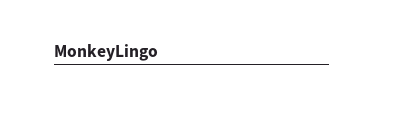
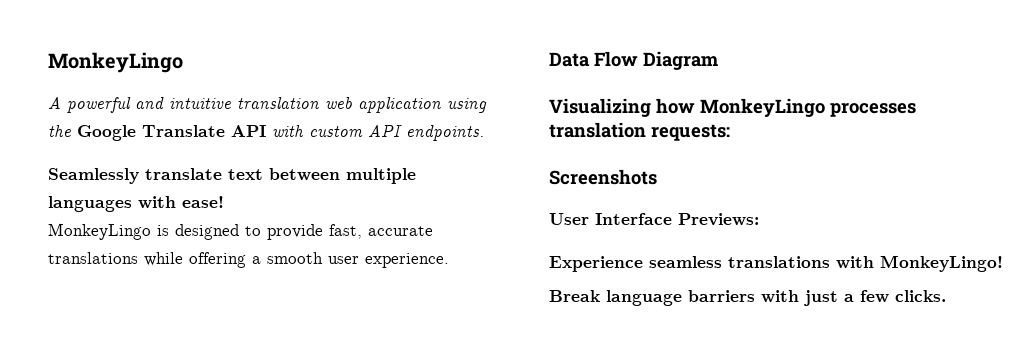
[54,44,158,61] MonkeyLingo -> [48,52,183,73] [48,97,487,113] [48,125,484,141] [48,168,416,184] [48,196,224,212] [48,223,433,240] [48,252,449,268] [549,51,718,70] [549,98,916,117] [549,122,730,141] [549,169,657,185] [549,213,759,226] [549,255,1003,272] [549,290,946,306] MonkeyLingo // A powerful and intuitive translation web application using the Google Translate API with custom API endpoints. // Seamlessly translate text between multiple languages with ease! // MonkeyLingo is designed to provide fast, accurate translations while offering a smooth user experience. // Data Flow Diagram // Visualizing how MonkeyLingo processes translation requests: // Screenshots // User Interface Previews: // Experience seamless translations with MonkeyLingo! // Break language barriers with just a few clicks.

